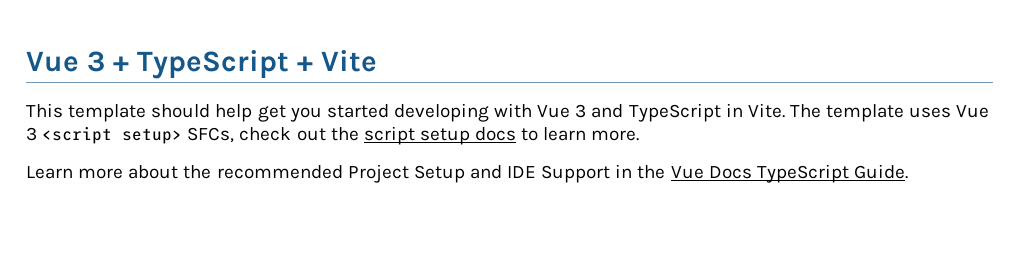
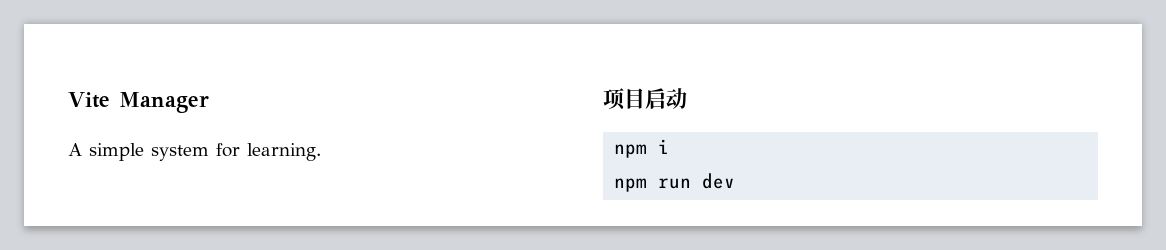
[26,50,377,79] [26,103,990,122] [26,126,640,145] [26,164,908,183] Vue 3 + TypeScript + Vite // This template should help get you started developing with Vue 3 and TypeScript in Vite. The template uses Vue 3 <script setup> SFCs, check out the script setup docs to learn more. // Learn more about the recommended Project Setup and IDE Support in the Vue Docs TypeScript Guide. -> [68,92,209,113] [68,143,321,161] [603,88,687,110] [614,139,670,158] [614,173,736,192] Vite Manager // A simple system for learning. // 项目启动 // npm i // npm run dev

